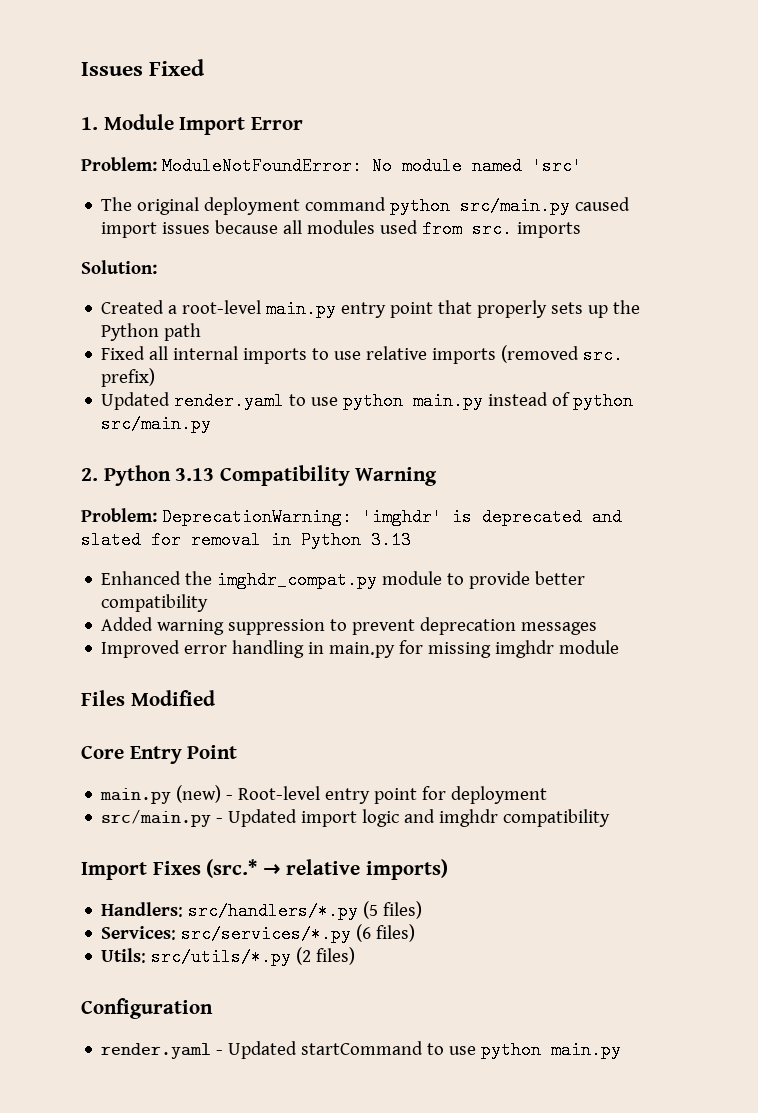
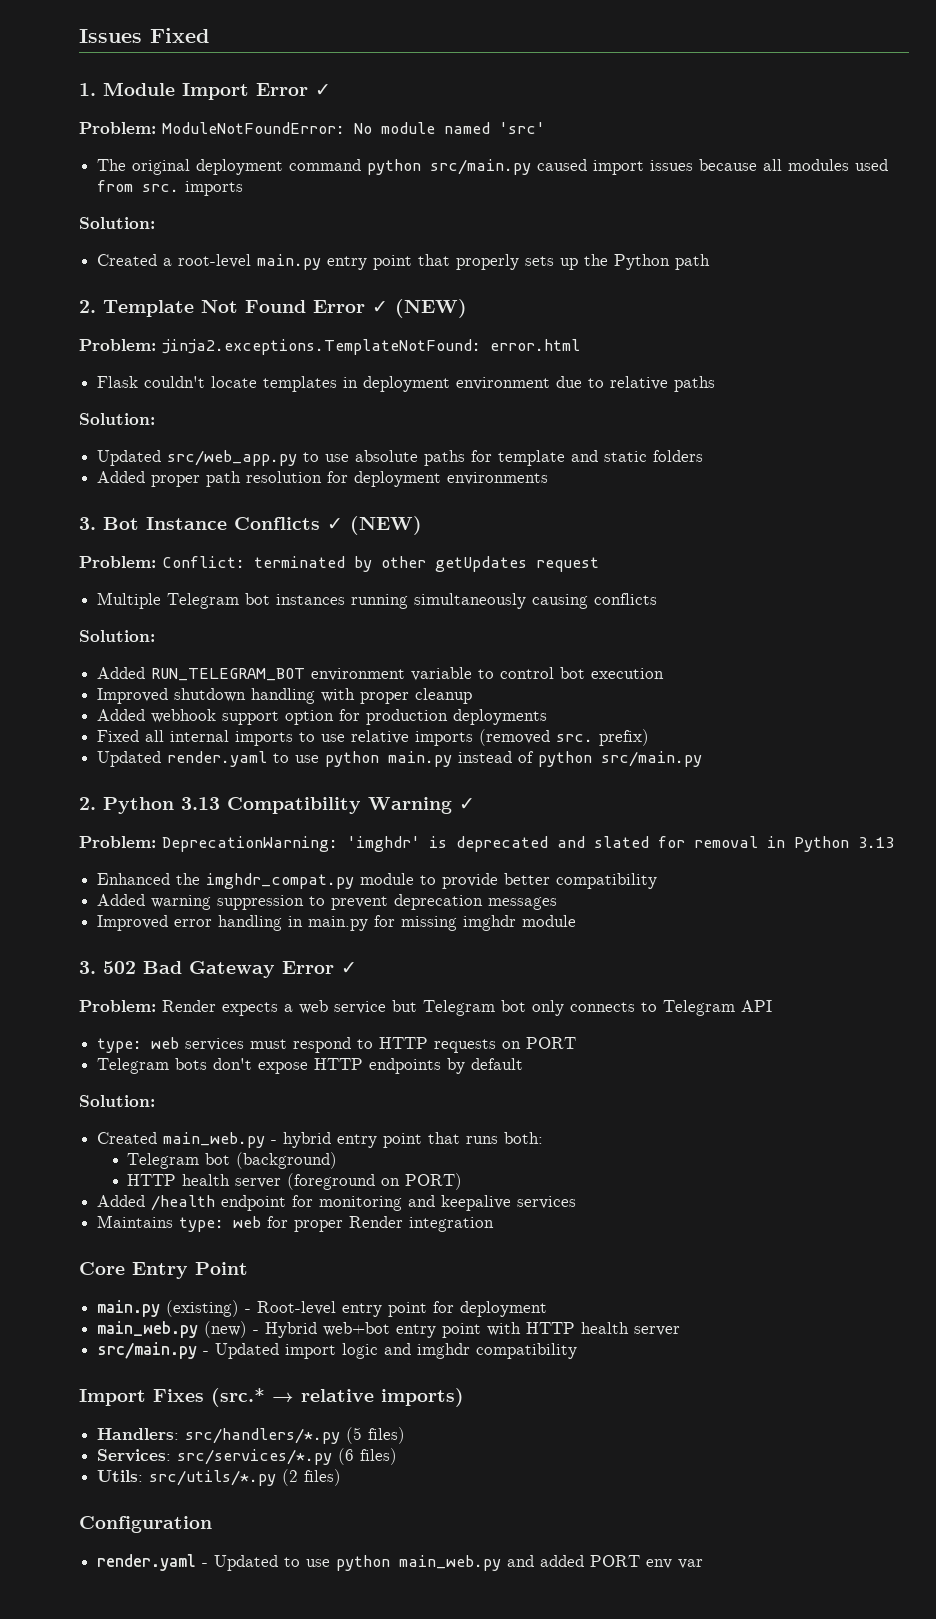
(303, 123) none -> [315,84,331,96] ✓
(202, 332) none -> [79,299,467,318] [79,339,580,355] [97,376,716,392] [79,413,155,425] [97,450,704,466] [97,471,549,487] [79,516,422,535] [79,556,599,572] [97,592,658,609] [79,630,155,642] [97,667,665,681] [97,688,473,704] [97,709,548,725] // 2. Template Not Found Error ✓ (NEW) // Problem: jinja2.exceptions.TemplateNotFound: error.html // Flask couldn't locate templates in deployment environment due to relative paths // Solution: // Updated src/web_app.py to use absolute paths for template and static folders // Added proper path resolution for deployment environments // 3. Bot Instance Conflicts ✓ (NEW) // Problem: Conflict: terminated by other getUpdates request // Multiple Telegram bot instances running simultaneously causing conflicts // Solution: // Added RUN_TELEGRAM_BOT environment variable to control bot execution // Improved shutdown handling with proper cleanup // Added webhook support option for production deployments
(438, 476) none -> [459,798,475,810] ✓
[81,690,215,706] Files Modified -> [79,961,357,978] [79,1000,772,1016] [97,1037,577,1053] [97,1058,524,1074] [79,1095,155,1107] [97,1132,544,1148] [127,1152,338,1169] [127,1173,463,1190] [97,1195,577,1211] [97,1215,495,1232] 3. 502 Bad Gateway Error ✓ // Problem: Render expects a web service but Telegram bot only connects to Telegram API // type: web services must respond to HTTP requests on PORT // Telegram bots don't expose HTTP endpoints by default // Solution: // Created main_web.py - hybrid entry point that runs both: // Telegram bot (background) // HTTP health server (foreground on PORT) // Added /health endpoint for monitoring and keepalive services // Maintains type: web for proper Render integration
[176,785,222,803] (new) -> [166,1300,240,1317] (existing)
(548, 795) none -> [97,1321,681,1338] // main_web.py (new) - Hybrid web+bot entry point with HTTP health server
[301,1041,622,1059] startCommand to use python main.py -> [284,1555,704,1571] to use python main_web.py and added PORT env var

